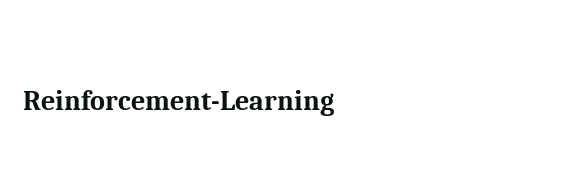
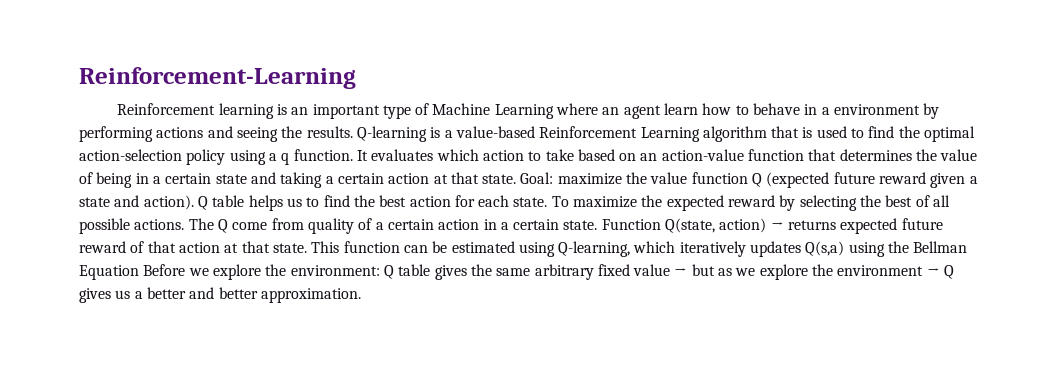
(334, 103) none -> [117,103,940,119] [79,126,976,142] [79,149,978,165] [79,172,978,188] [79,195,951,211] [79,218,943,234] [79,241,968,257] [79,264,955,280] [79,287,361,303] // Reinforcement learning is an important type of Machine Learning where an agent learn how to behave in a environment by performing actions and seeing the results. Q-learning is a value-based Reinforcement Learning algorithm that is used to find the optimal action-selection policy using a q function. It evaluates which action to take based on an action-value function that determines the value of being in a certain state and taking a certain action at that state. Goal: maximize the value function Q (expected future reward given a state and action). Q table helps us to find the best action for each state. To maximize the expected reward by selecting the best of all possible actions. The Q come from quality of a certain action in a certain state. Function Q(state, action) → returns expected future reward of that action at that state. This function can be estimated using Q-learning, which iteratively updates Q(s,a) using the Bellman Equation Before we explore the environment: Q table gives the same arbitrary fixed value → but as we explore the environment → Q gives us a better and better approximation.

